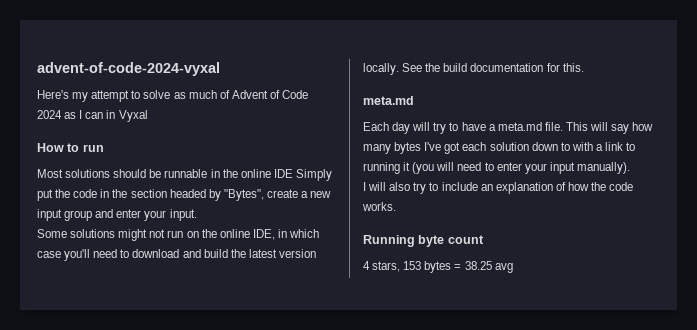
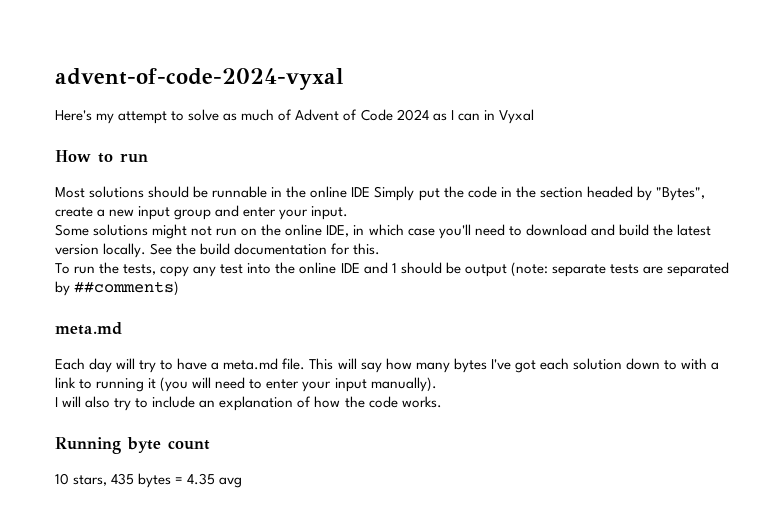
(584, 67) none -> [55,262,729,277] [55,281,180,296] // To run the tests, copy any test into the online IDE and 1 should be output (note: separate tests are separated by ##comments)
[363,261,422,272] 4 stars, 153 -> [55,473,135,486] 10 stars, 435
[464,261,492,270] 38.25 -> [187,473,216,485] 4.35

